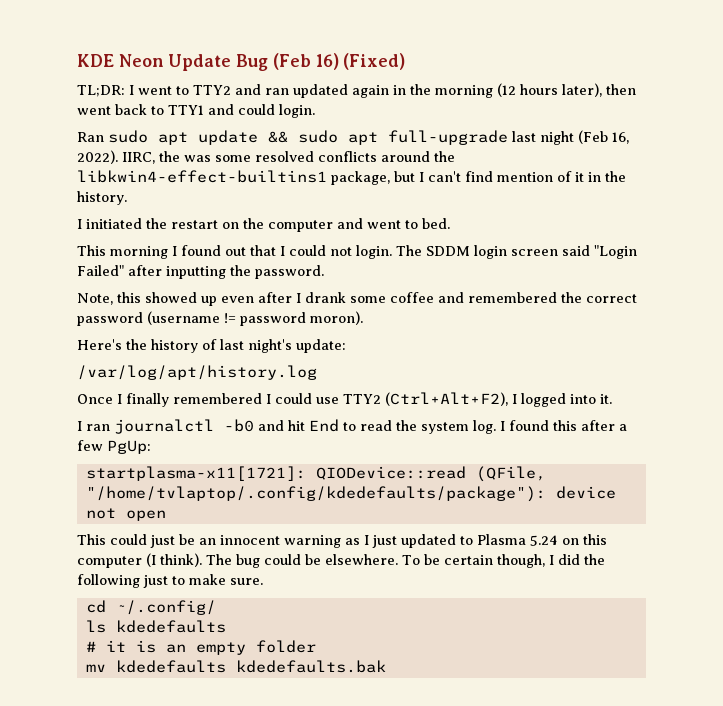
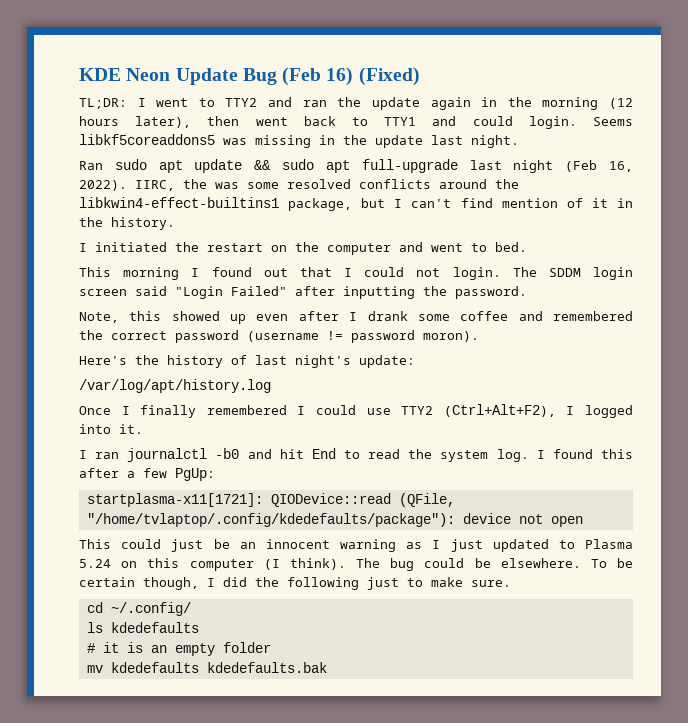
[293,84,348,98] updated -> [337,97,420,110] the update
(315, 111) none -> [592,117,633,126] [79,134,519,148] Seems libkf5coreaddons5 was missing in the update last night.

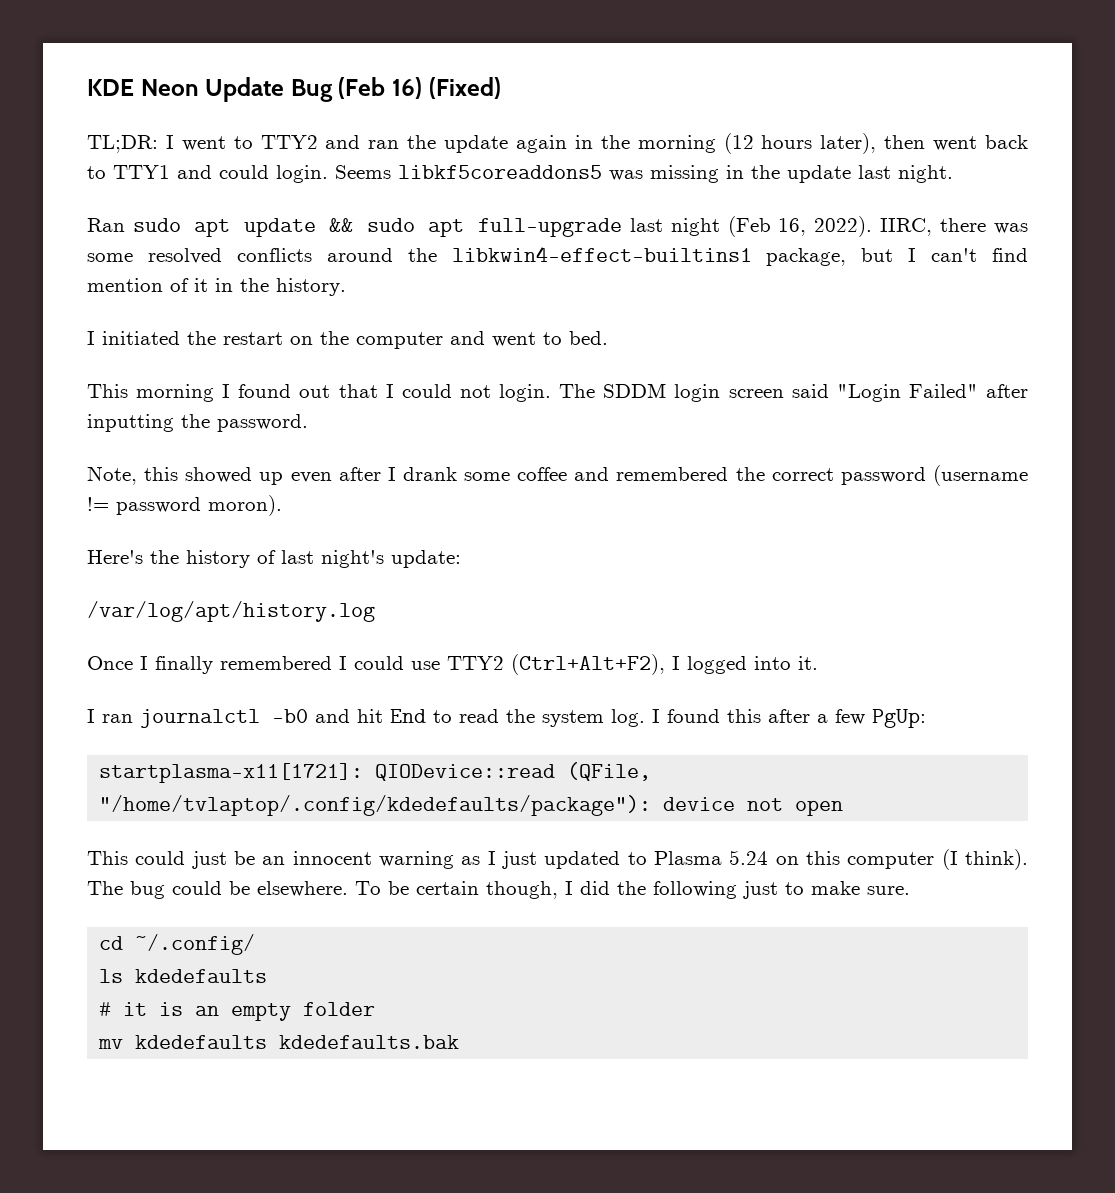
[183,179,207,189] the -> [940,218,987,232] there

